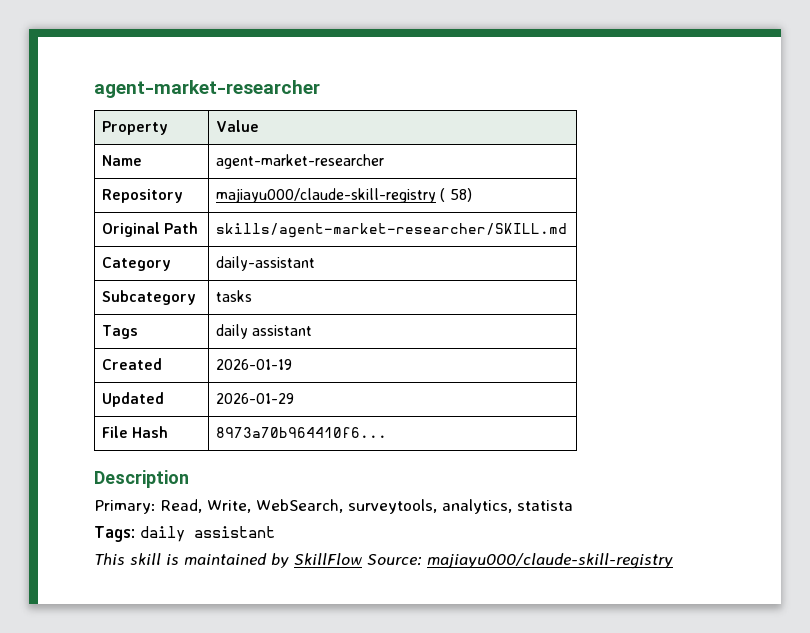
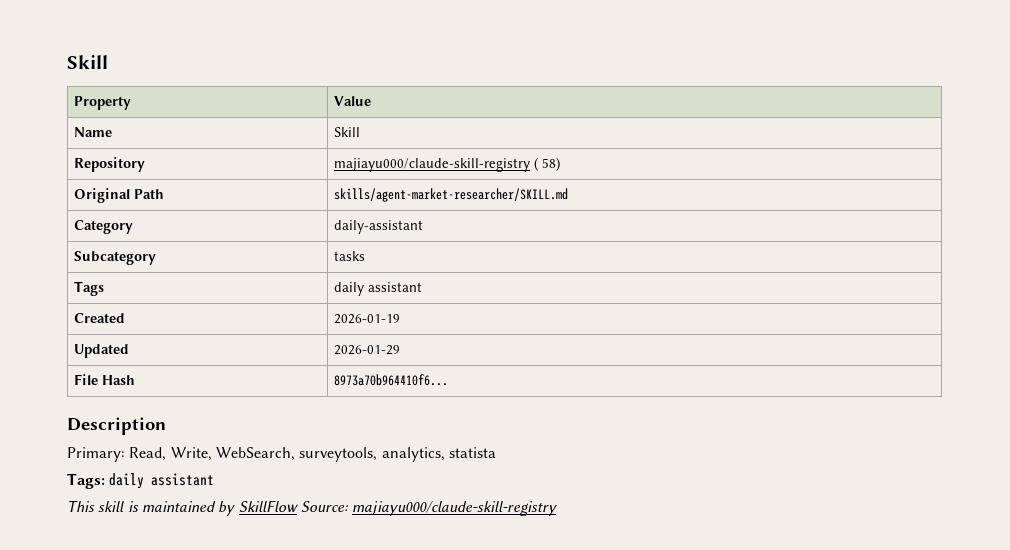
[94,80,320,98] agent-market-researcher -> [67,55,108,69] Skill
[216,154,385,169] agent-market-researcher -> [333,127,360,137] Skill

